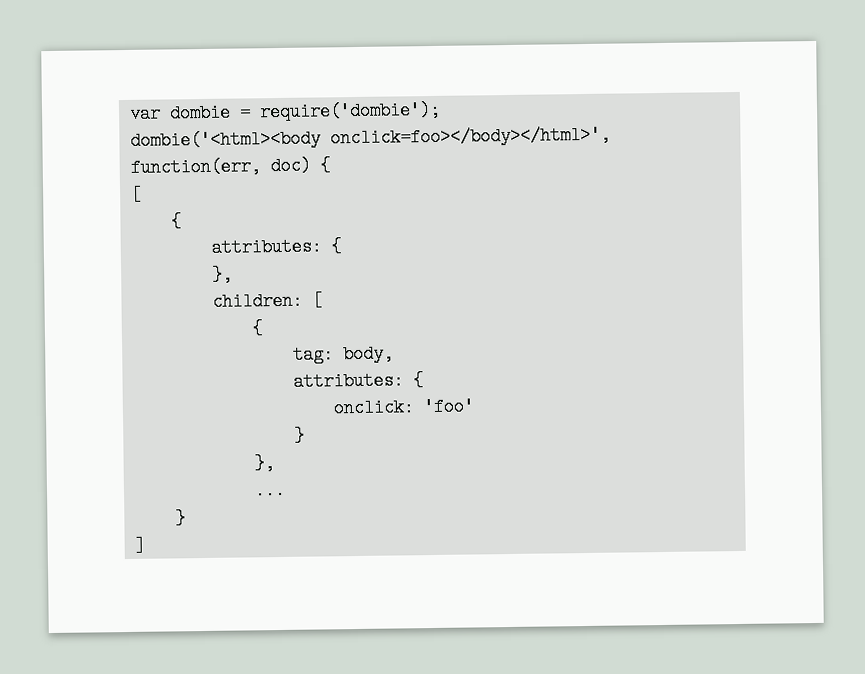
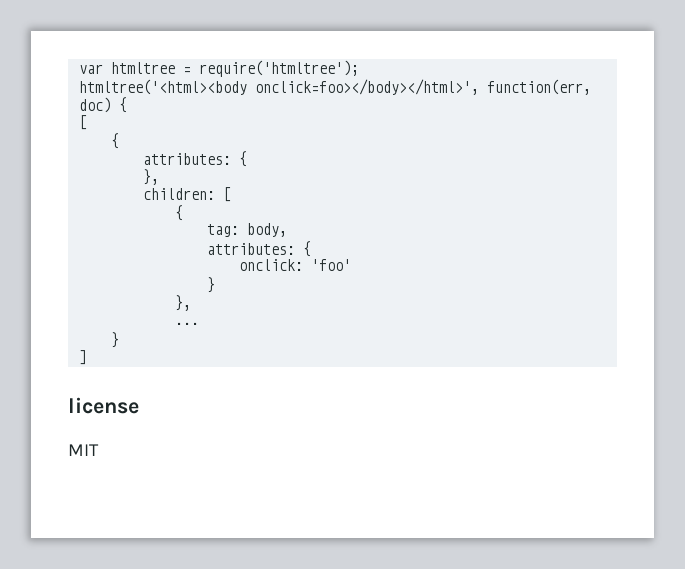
[169,100,442,123] [130,129,322,150] dombie = require('dombie'); // dombie('<html><body -> [111,60,360,77] [79,79,248,95] htmltree = require('htmltree'); // htmltree('<html><body
(147, 545) none -> [68,397,139,414] [68,444,99,456] // license // MIT

